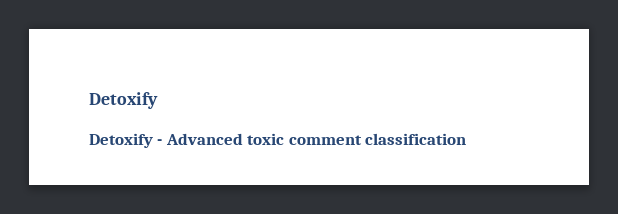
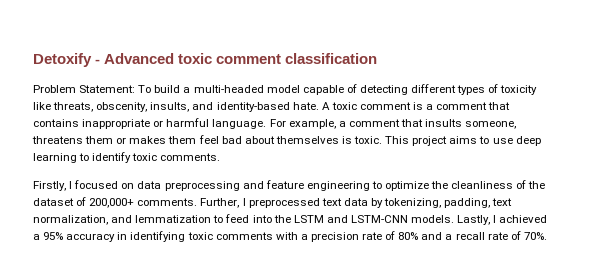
[89,92,158,109] [89,133,153,148] Detoxify // Detoxify -> [33,53,92,67] Detoxify
(467, 139) none -> [33,84,538,95] [33,102,511,112] [33,118,517,129] [32,135,541,146] [33,152,221,163] [33,180,546,191] [33,197,513,208] [33,214,548,225] [33,231,547,242] // Problem Statement: To build a multi-headed model capable of detecting different types of toxicity like threats, obscenity, insults, and identity-based hate. A toxic comment is a comment that contains inappropriate or harmful language. For example, a comment that insults someone, threatens them or makes them feel bad about themselves is toxic. This project aims to use deep learning to identify toxic comments. // Firstly, I focused on data preprocessing and feature engineering to optimize the cleanliness of the dataset of 200,000+ comments. Further, I preprocessed text data by tokenizing, padding, text normalization, and lemmatization to feed into the LSTM and LSTM-CNN models. Lastly, I achieved a 95% accuracy in identifying toxic comments with a precision rate of 80% and a recall rate of 70%.

